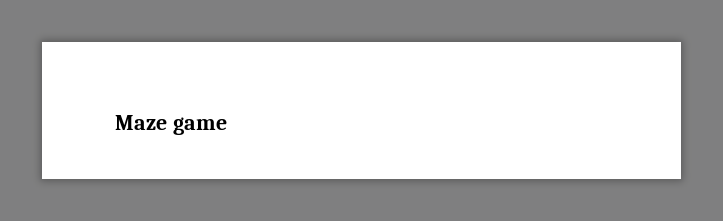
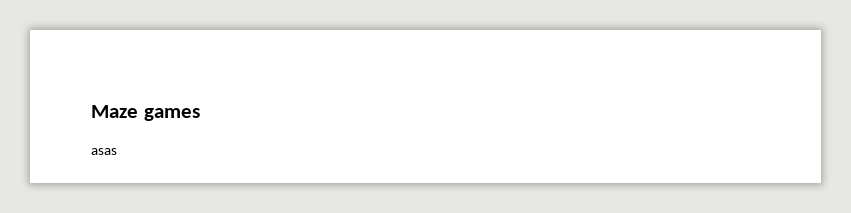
[172,117,227,135] game -> [143,108,200,121] [91,148,117,155] games // asas

